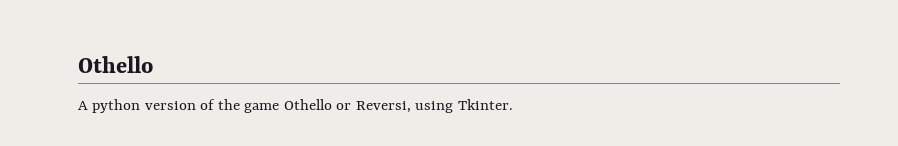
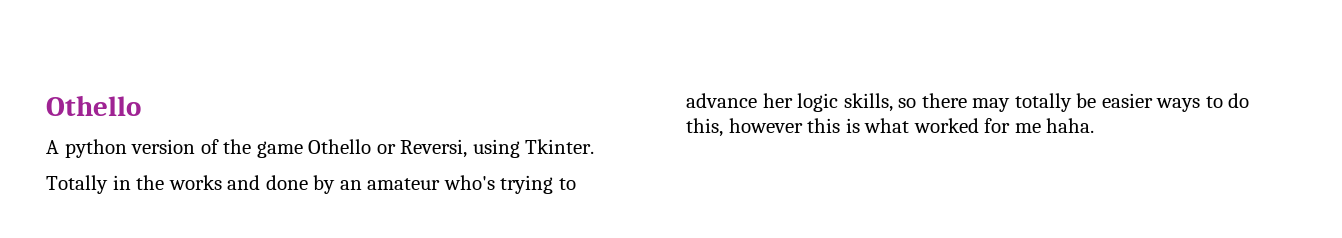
(513, 104) none -> [46,175,576,194] [686,93,1250,112] [686,118,1095,137] // Totally in the works and done by an amateur who's trying to advance her logic skills, so there may totally be easier ways to do this, however this is what worked for me haha.

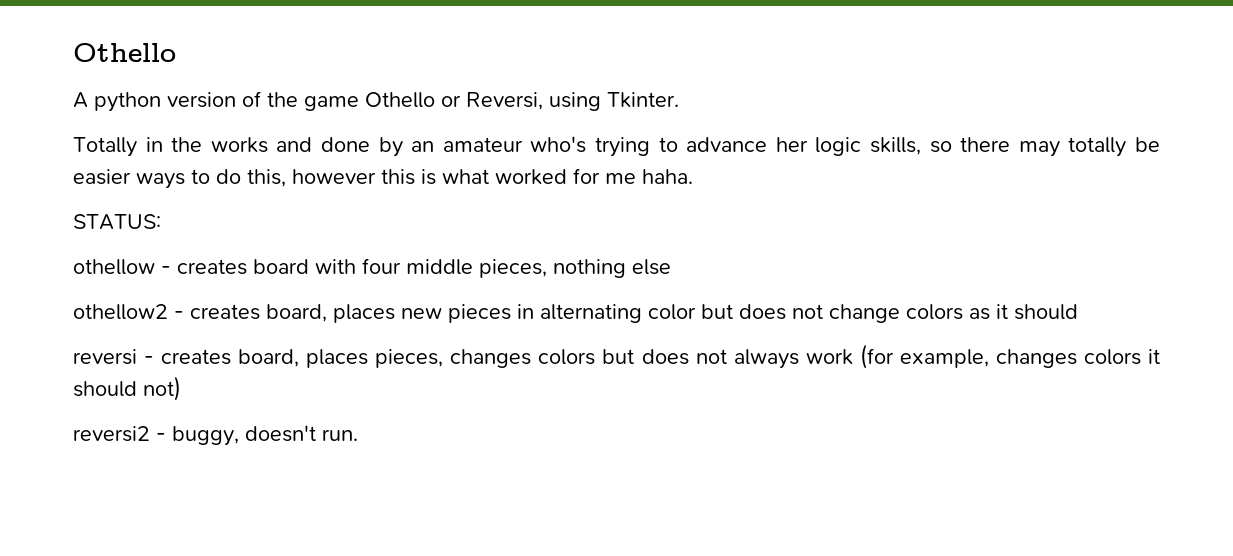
(1095, 125) none -> [73,214,161,230] [73,258,671,278] [73,304,1078,323] [73,344,1160,369] [73,376,181,401] [73,425,358,446] // STATUS: // othellow - creates board with four middle pieces, nothing else // othellow2 - creates board, places new pieces in alternating color but does not change colors as it should // reversi - creates board, places pieces, changes colors but does not always work (for example, changes colors it should not) // reversi2 - buggy, doesn't run.

